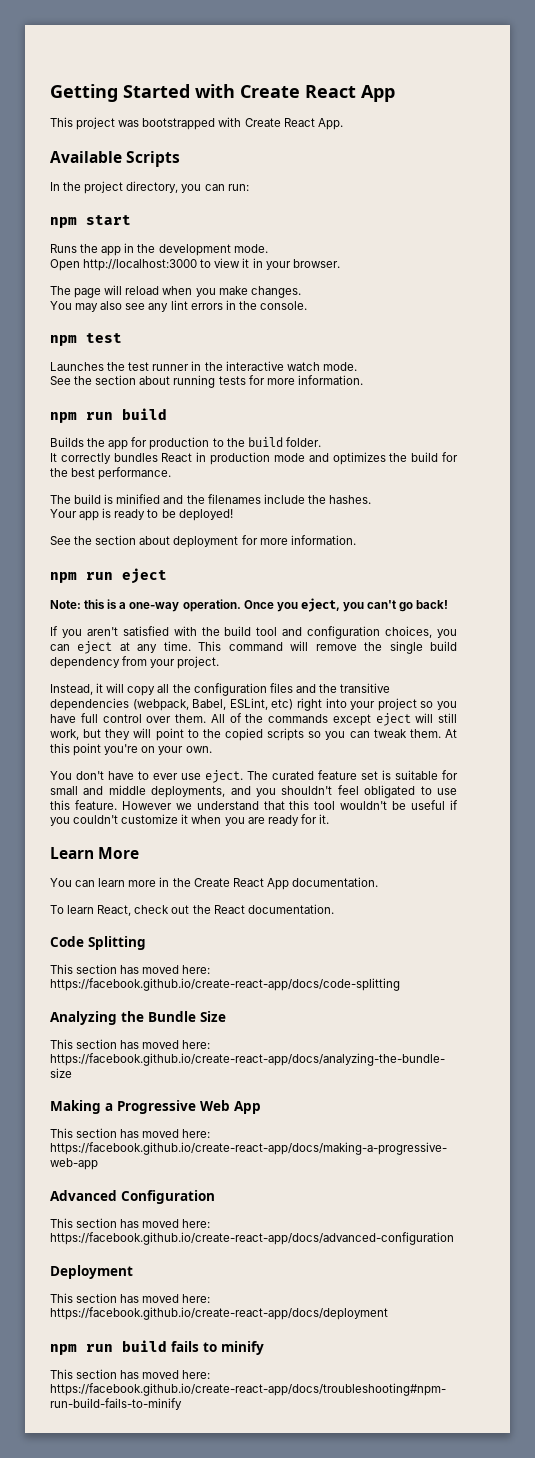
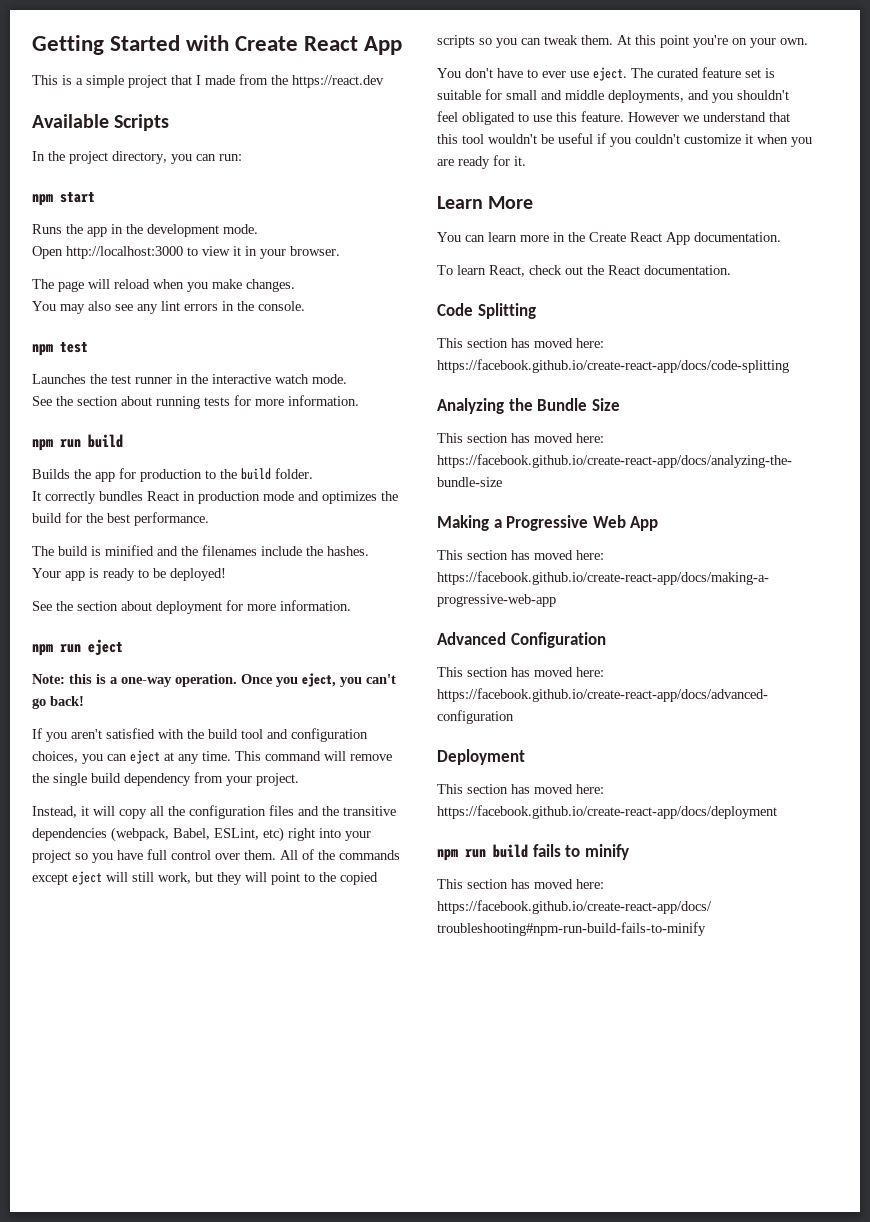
[76,117,343,130] project was bootstrapped with Create React App. -> [62,74,384,88] is a simple project that I made from the https://react.dev

